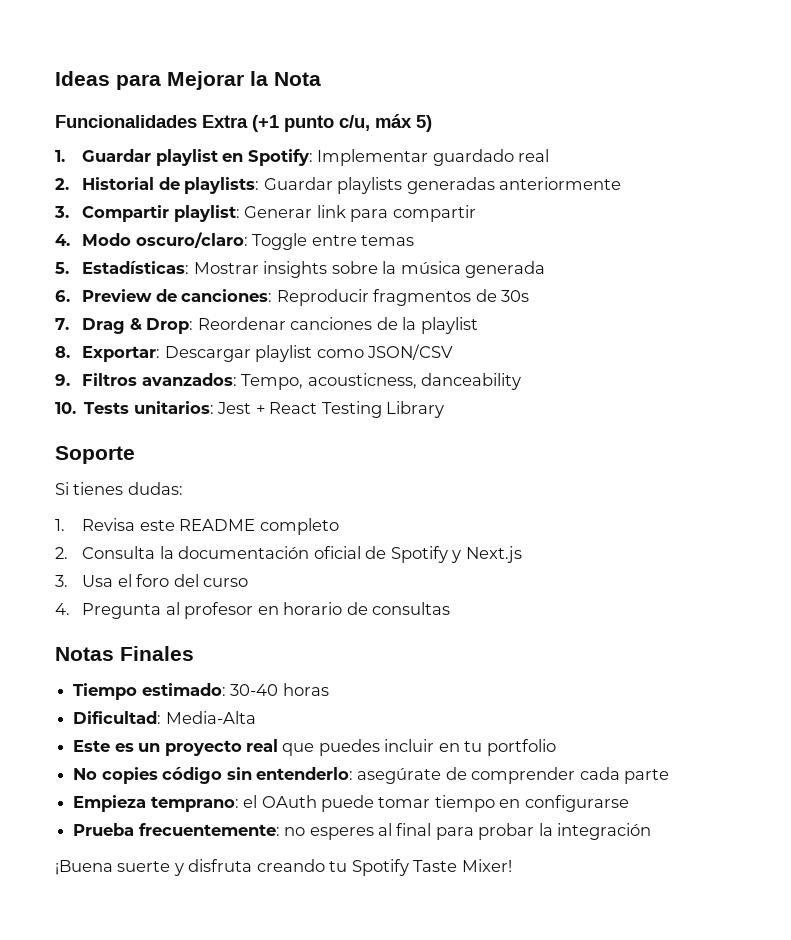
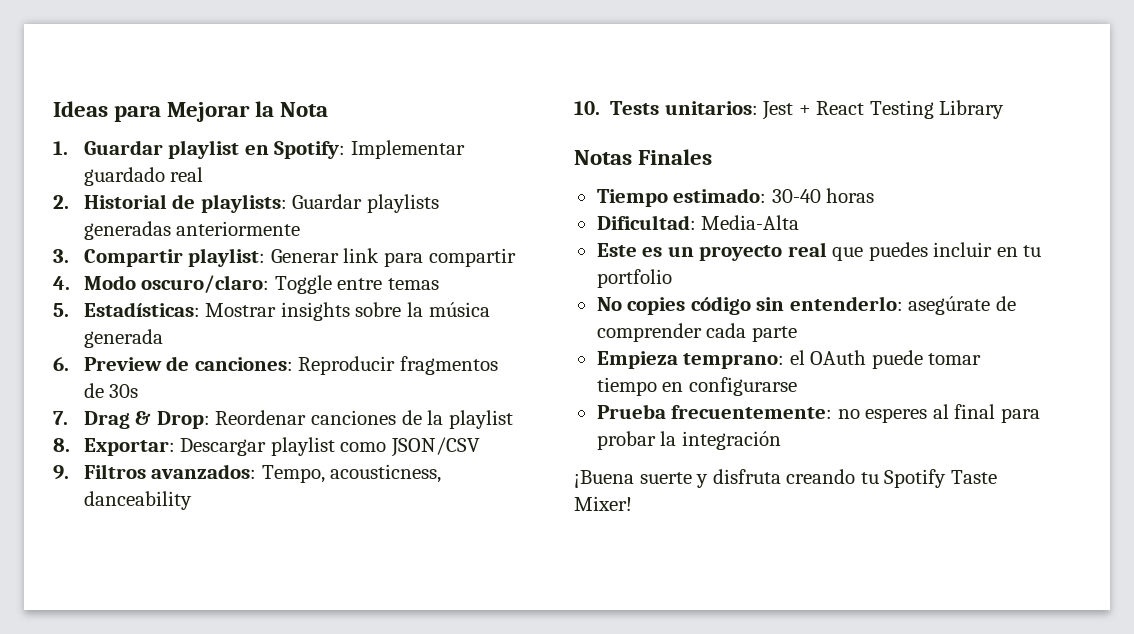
[55,114,432,132] // Funcionalidades Extra (+1 punto c/u, máx 5) -> (329, 109) none
[55,446,135,464] [55,482,183,495] [55,518,339,535] [55,546,522,563] [55,574,249,587] [55,602,451,619] // Soporte // Si tienes dudas: // 1. Revisa este README completo // 2. Consulta la documentación oficial de Spotify y Next.js // 3. Usa el foro del curso // 4. Pregunta al profesor en horario de consultas -> (1005, 109) none

